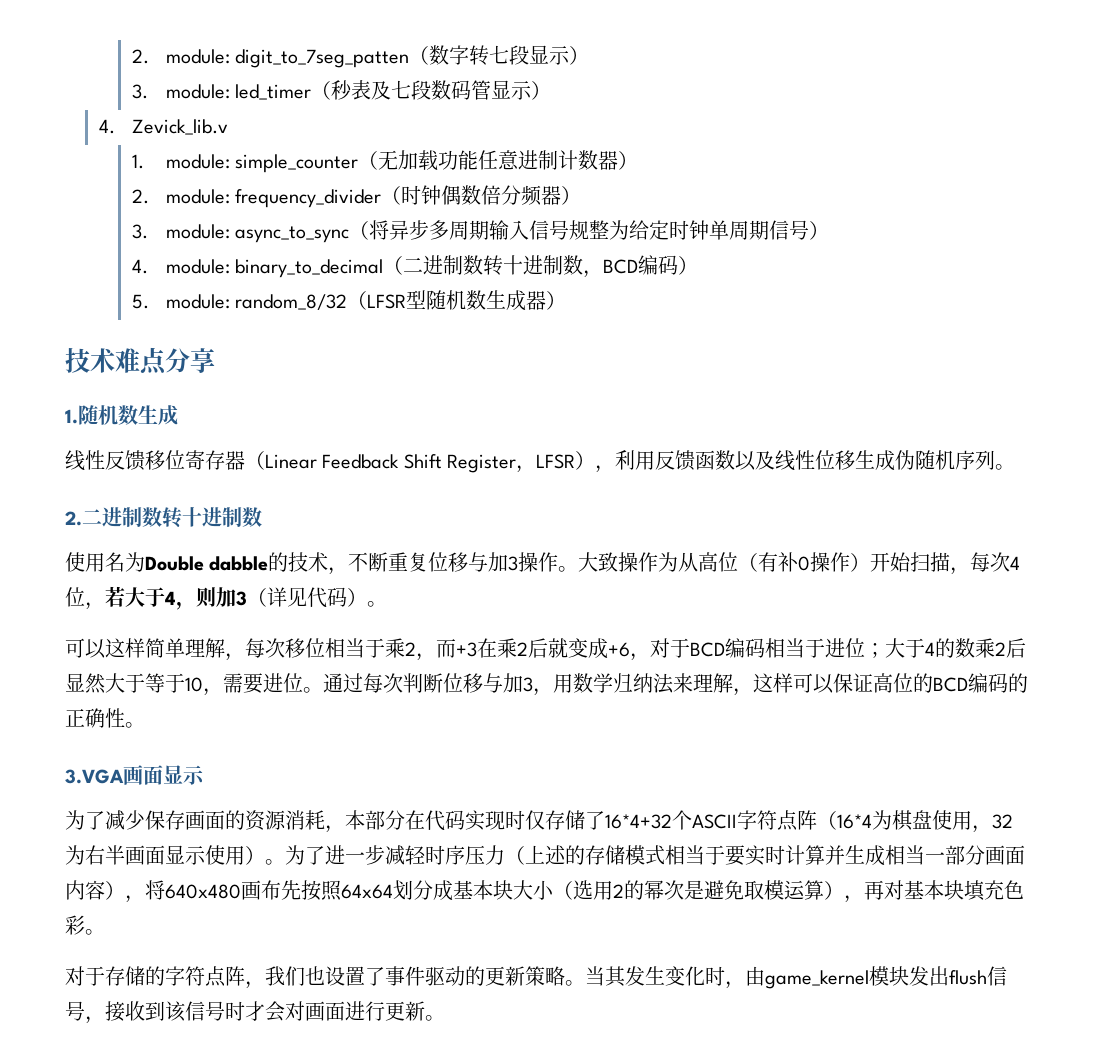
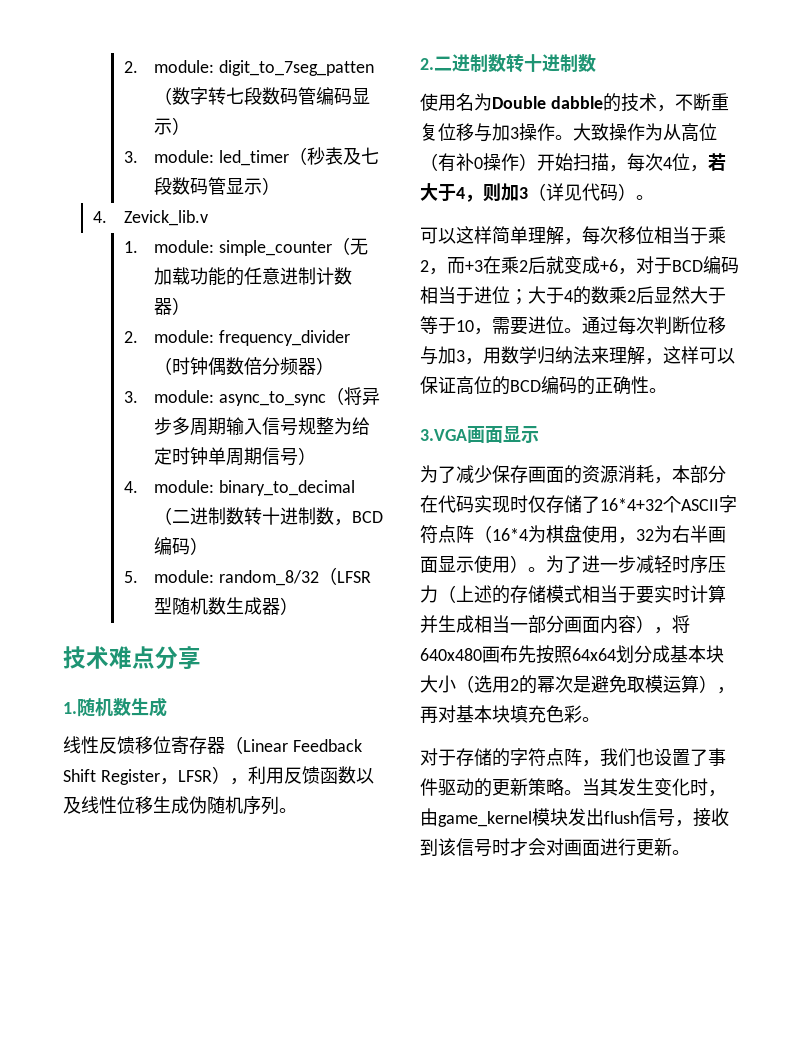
(530, 55) none -> [261,87,352,105] 数码管编码
(479, 160) none -> [225,267,244,286] 的

